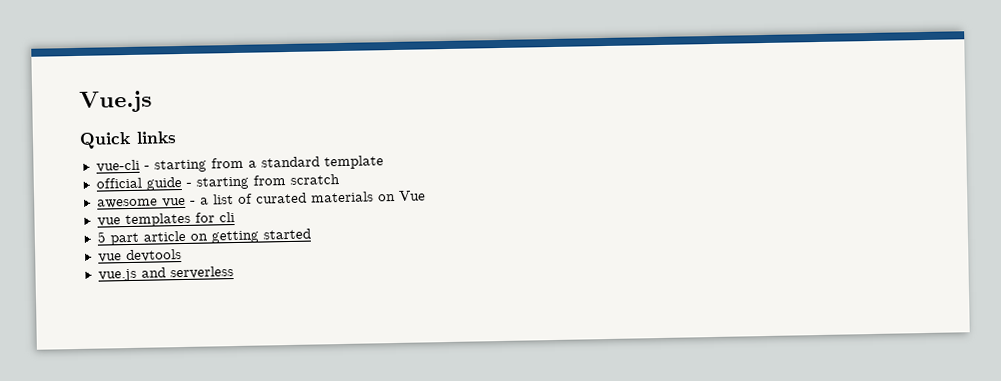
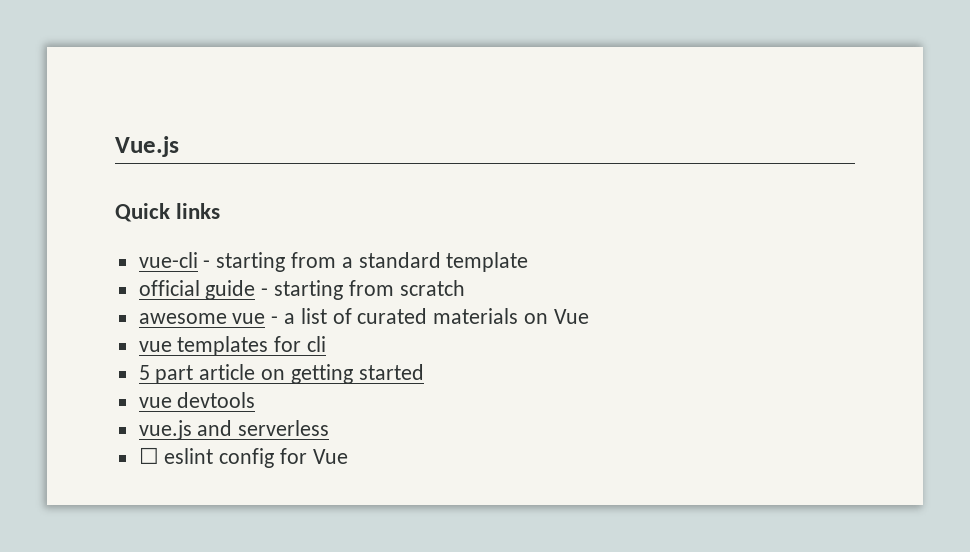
(234, 273) none -> [138,447,348,468] // ☐ eslint config for Vue

